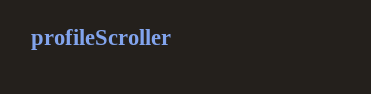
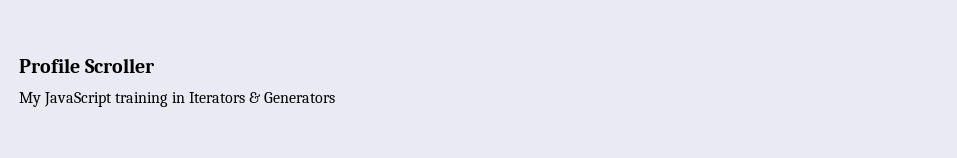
[31,29,171,50] profileScroller -> [19,58,156,73] [19,92,336,107] Profile Scroller // My JavaScript training in Iterators & Generators

